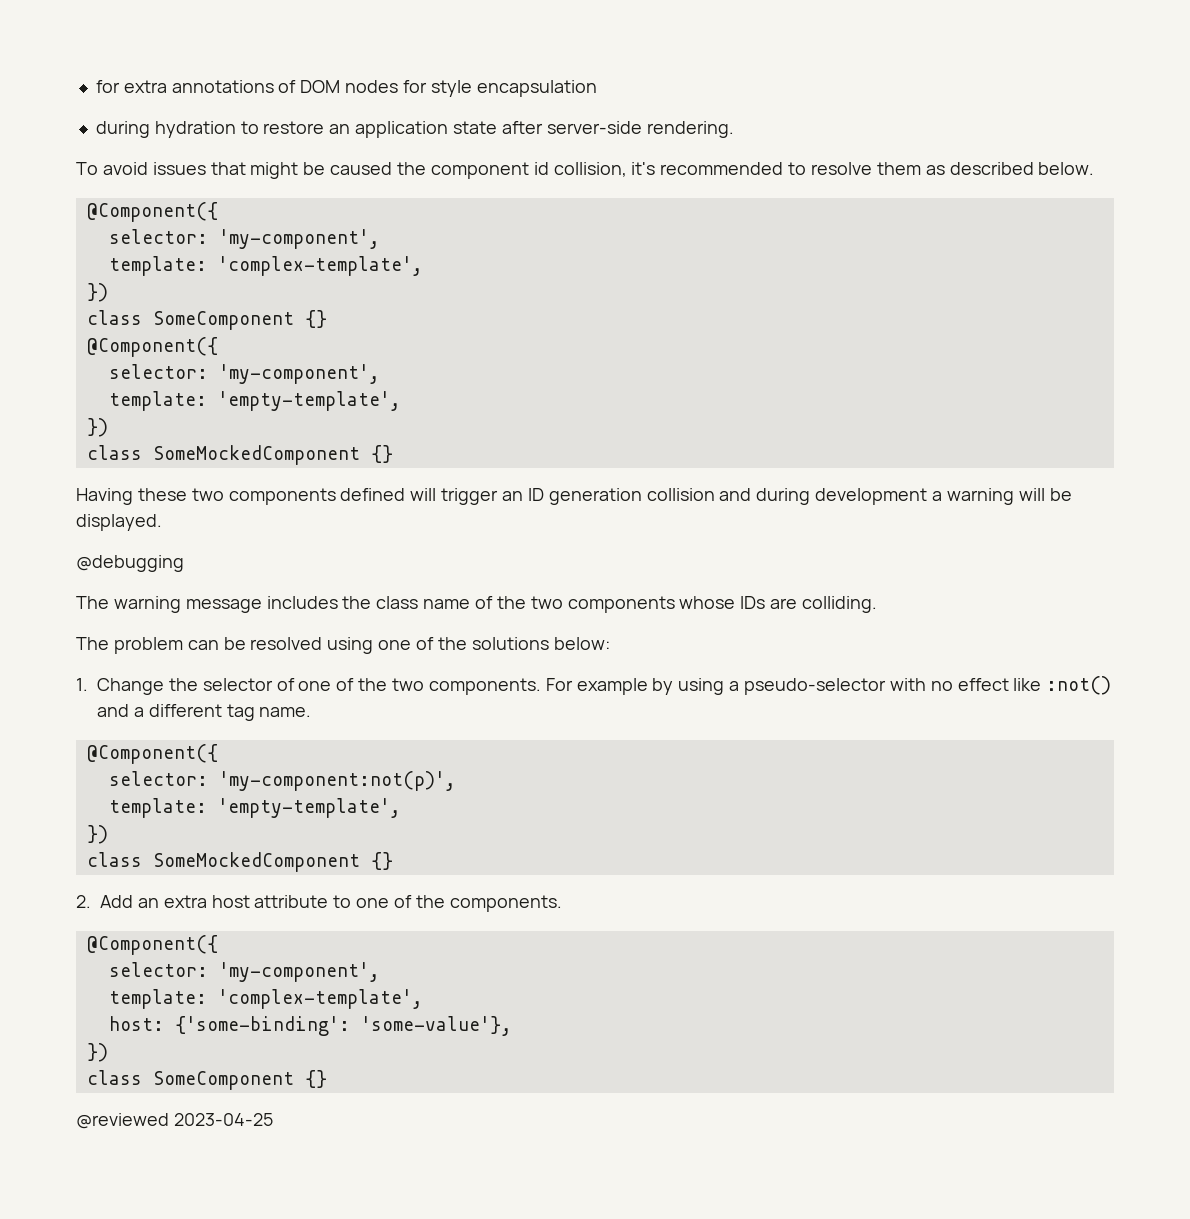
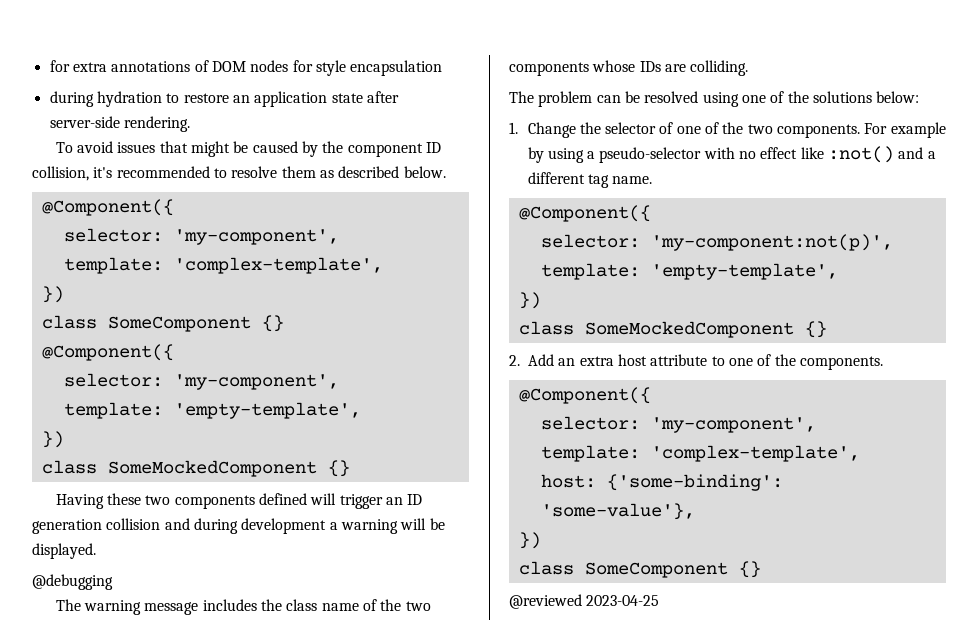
(393, 168) none -> [301,141,318,157] by
[533,162,549,175] id -> [425,142,441,153] ID

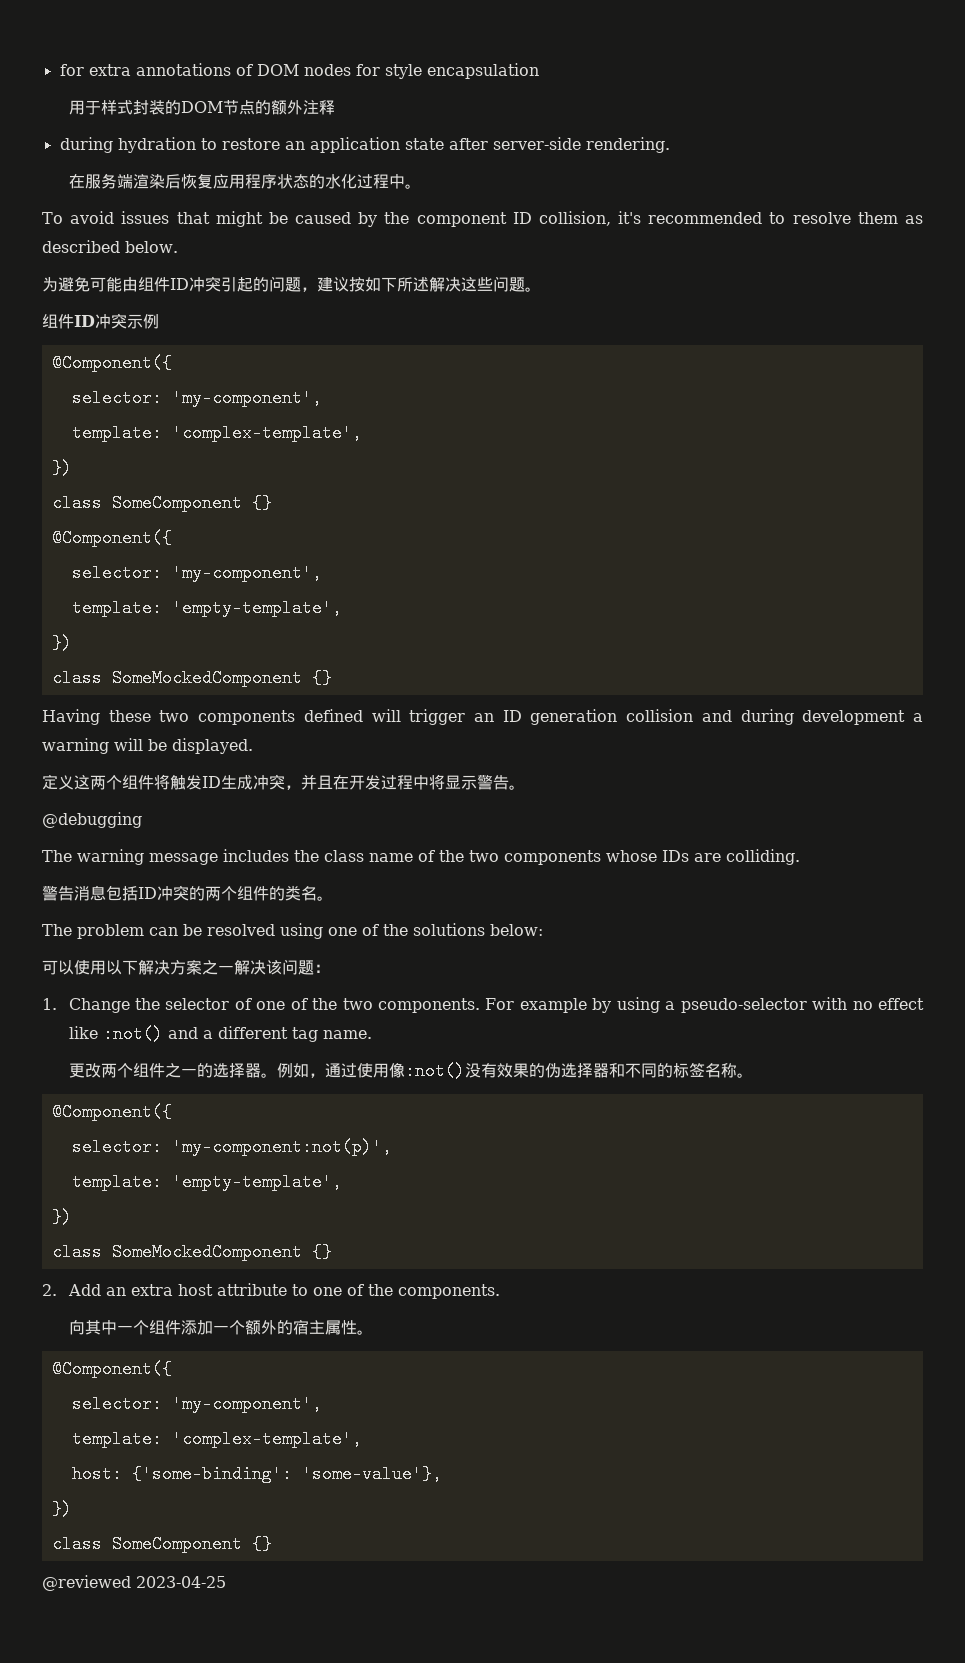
(443, 68) none -> [68,100,335,115] // 用于样式封装的DOM节点的额外注释
(190, 124) none -> [68,173,421,189] // 在服务端渲染后恢复应用程序状态的水化过程中。
(446, 172) none -> [42,276,541,292] [42,313,159,329] // 为避免可能由组件ID冲突引起的问题，建议按如下所述解决这些问题。 // 组件ID冲突示例
(96, 551) none -> [42,774,525,790] // 定义这两个组件将触发ID生成冲突，并且在开发过程中将显示警告。
(749, 68) none -> [42,885,333,901] // 警告消息包括ID冲突的两个组件的类名。
(920, 97) none -> [42,959,330,975] // 可以使用以下解决方案之一解决该问题：
(653, 180) none -> [68,1062,753,1080] // 更改两个组件之一的选择器。例如，通过使用像:not()没有效果的伪选择器和不同的标签名称。
(883, 363) none -> [68,1319,373,1335] // 向其中一个组件添加一个额外的宿主属性。

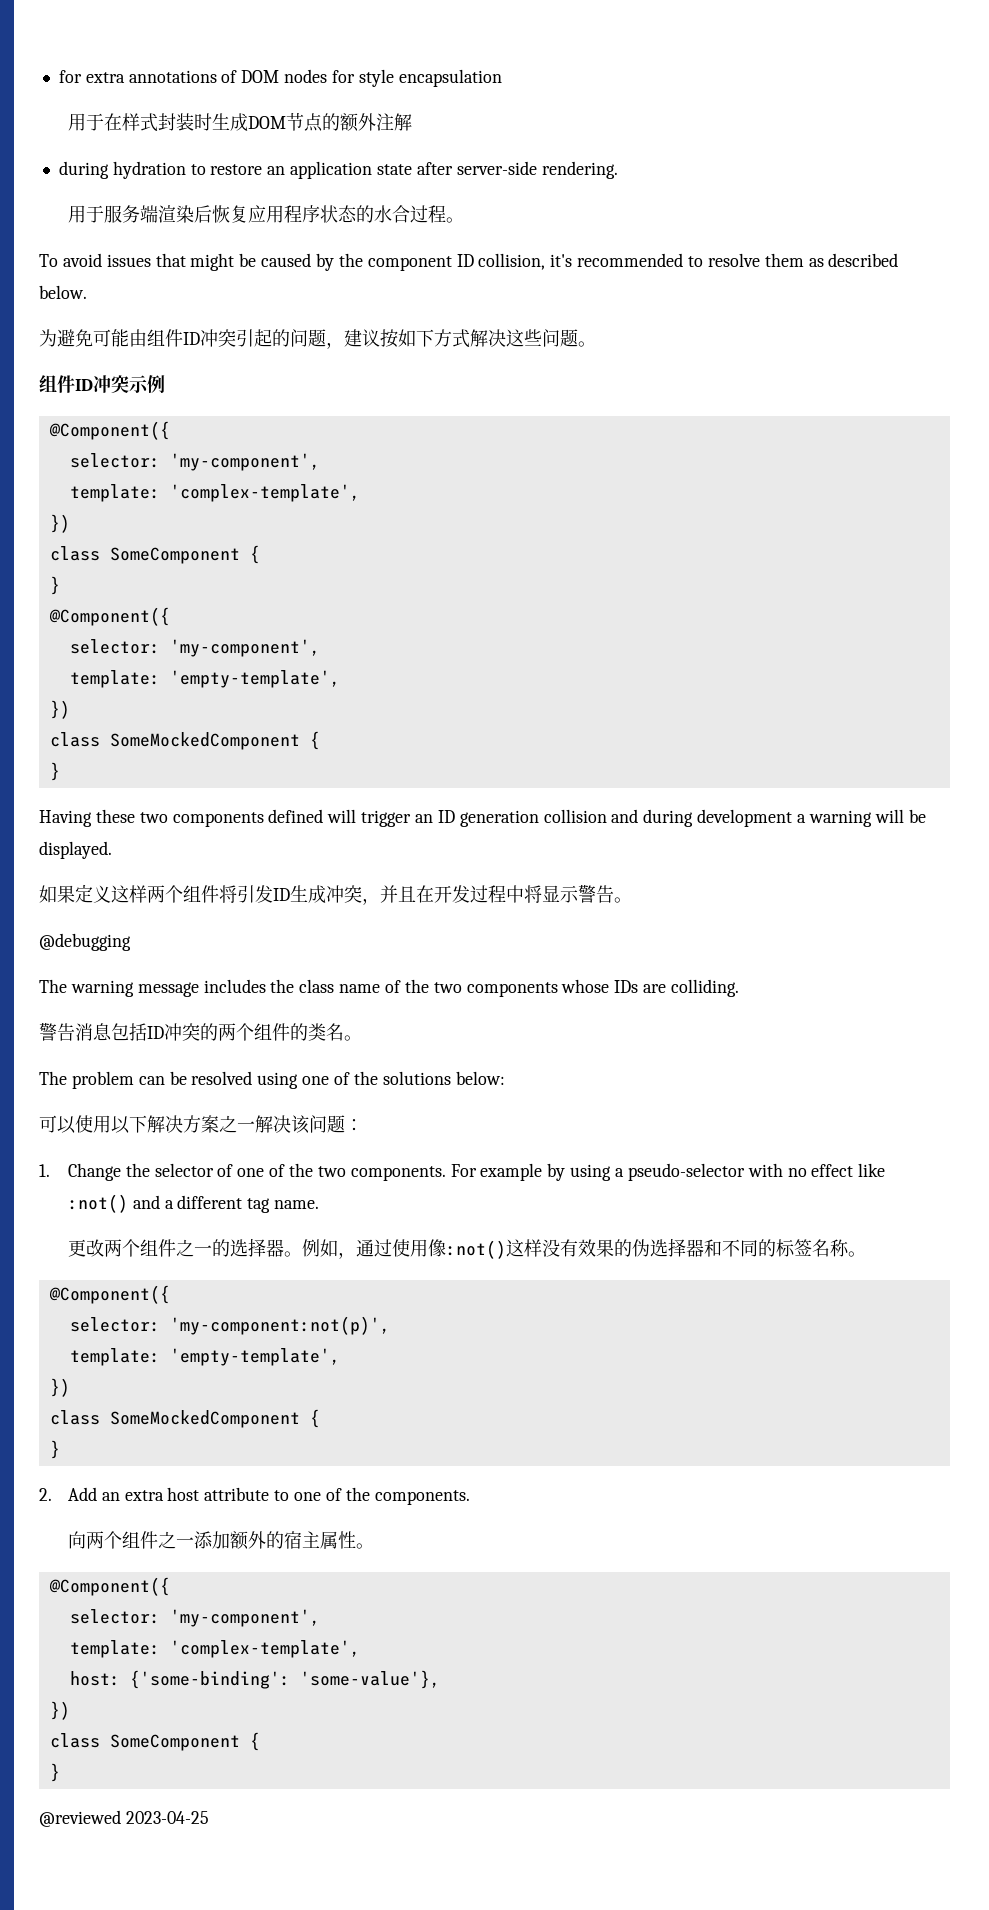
(101, 108) none -> [103,113,122,131] 在
[164,100,181,115] 的 -> [193,113,248,131] 时生成
[318,100,335,115] 释 -> [393,113,412,131] 解
[68,174,85,189] 在 -> [67,205,104,223] 用于
[340,174,405,189] 化过程中 -> [391,205,446,223] 合过程
[397,277,429,292] 所述 -> [434,329,470,348] 方式
[251,494,272,512] {} -> [249,545,260,564] [49,576,60,595] { // }
[311,669,332,687] {} -> [309,731,320,750] [49,762,60,781] { // }
[42,774,90,790] 定义这 -> [39,884,147,903] 如果定义这样
[170,775,186,790] 触 -> [237,885,255,903] 引
(465, 1071) none -> [505,1239,542,1257] 这样
[311,1243,332,1261] {} -> [309,1409,320,1428] [49,1440,60,1459] { // }
[84,1320,245,1335] 其中一个组件添加一个 -> [85,1531,230,1549] 两个组件之一添加
[251,1535,272,1553] {} -> [249,1732,260,1751] [49,1763,60,1782] { // }

